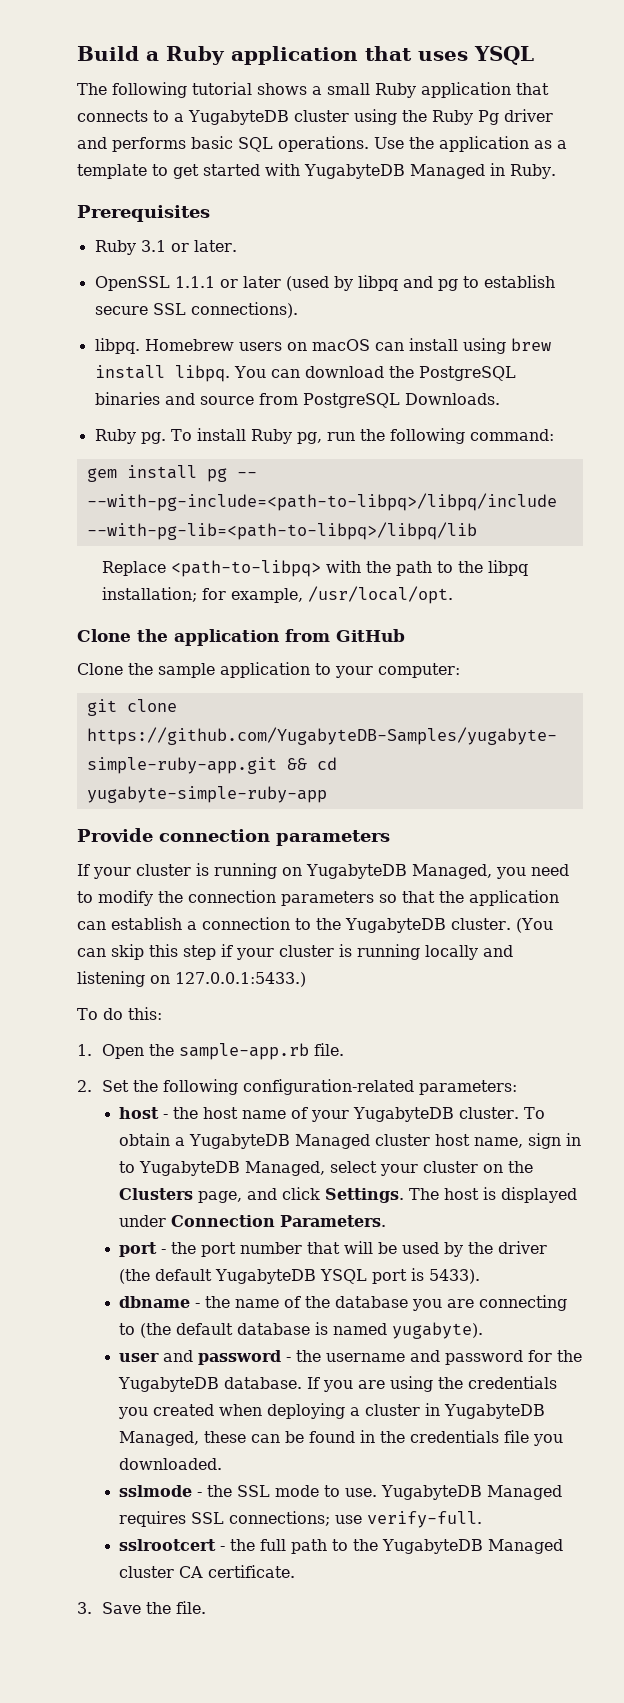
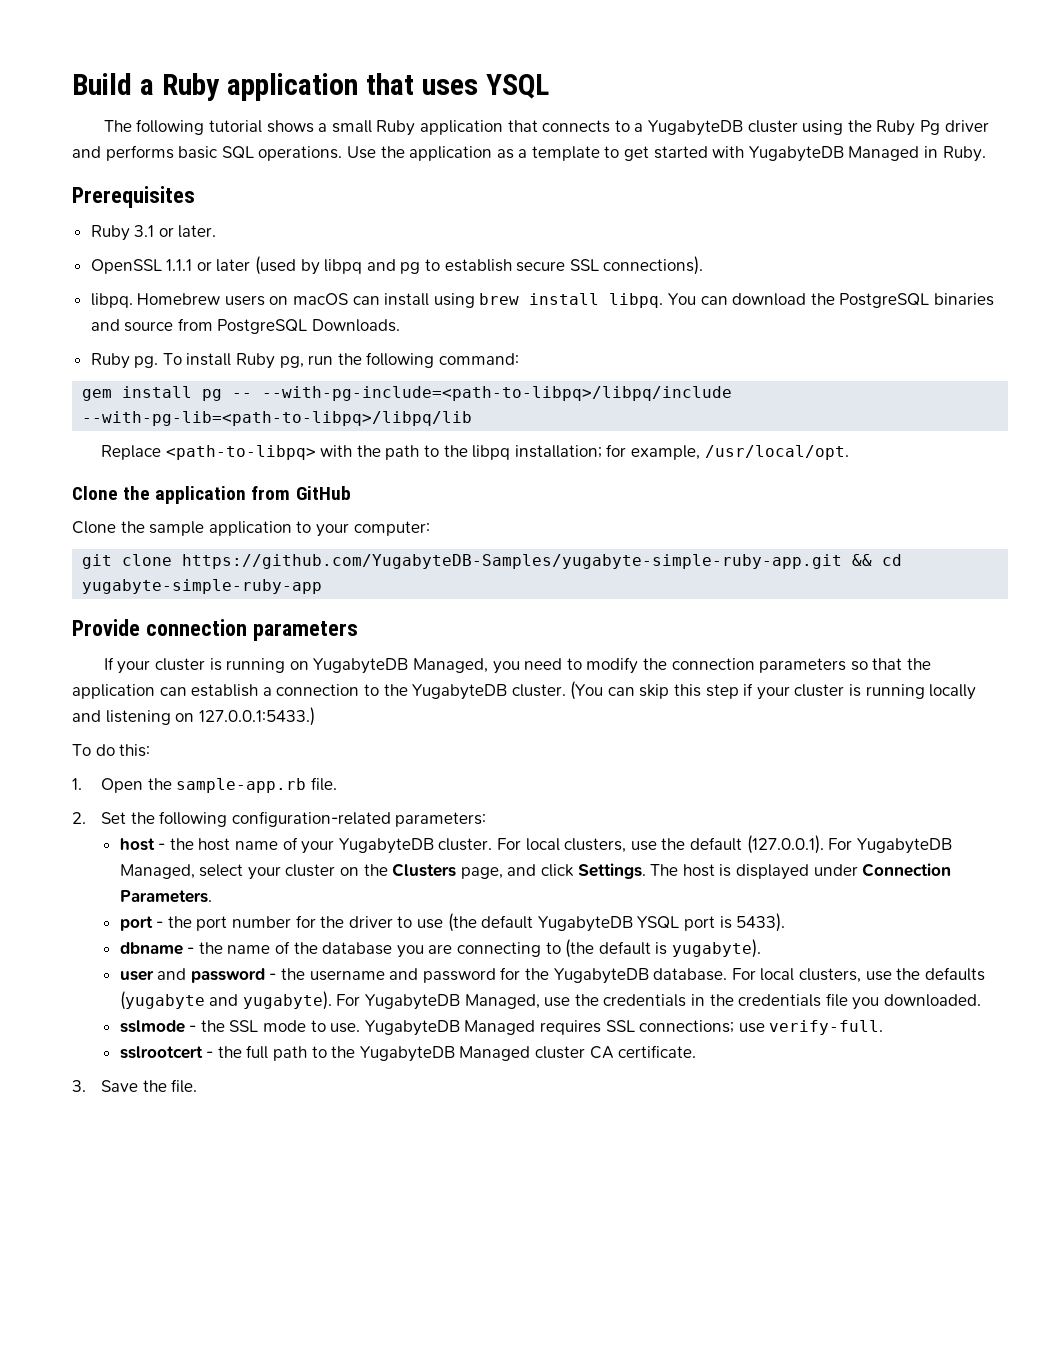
[524,1107,546,1119] [119,1133,582,1149] [119,1161,136,1173] To obtain a YugabyteDB Managed cluster host name, sign in to -> [497,835,853,854] For local clusters, use the default (127.0.0.1). For
[307,1241,548,1257] that will be used by the driver -> [295,915,444,929] for the driver to use
[237,1322,388,1335] database is named -> [655,942,668,955] is
[307,1376,558,1392] [118,1403,546,1419] [119,1431,356,1446] If you are using the credentials you created when deploying a cluster in YugabyteDB Managed, these can be found -> [731,967,985,983] [119,991,687,1010] For local clusters, use the defaults (yugabyte and yugabyte). For YugabyteDB Managed, use the credentials

